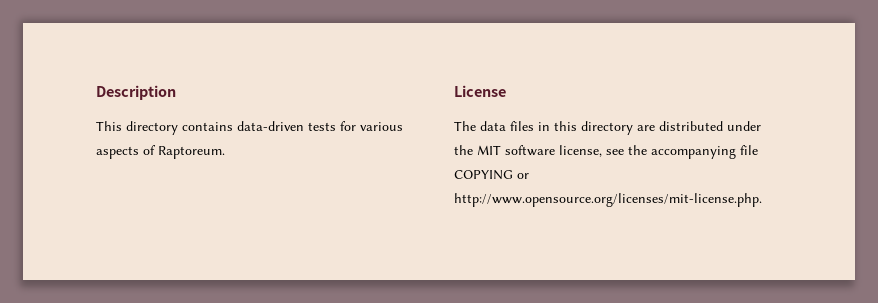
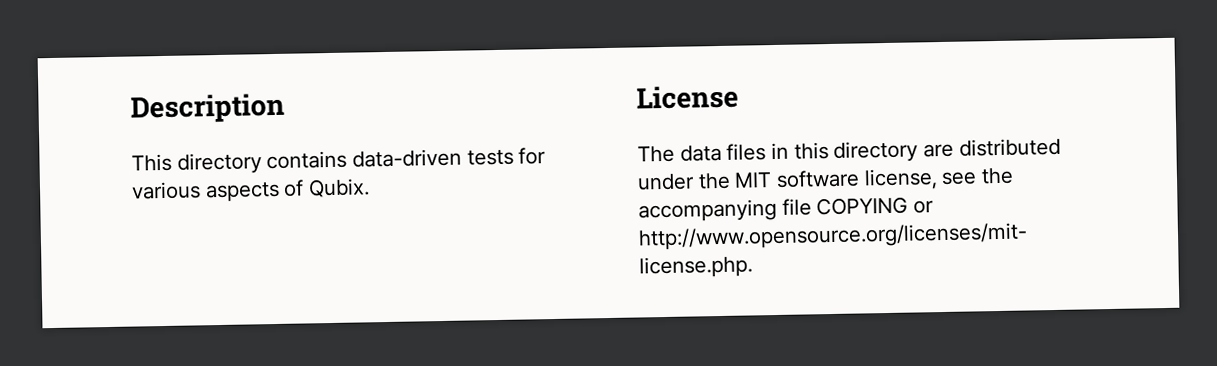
[158,146,225,159] Raptoreum. -> [308,178,371,198] Qubix.

